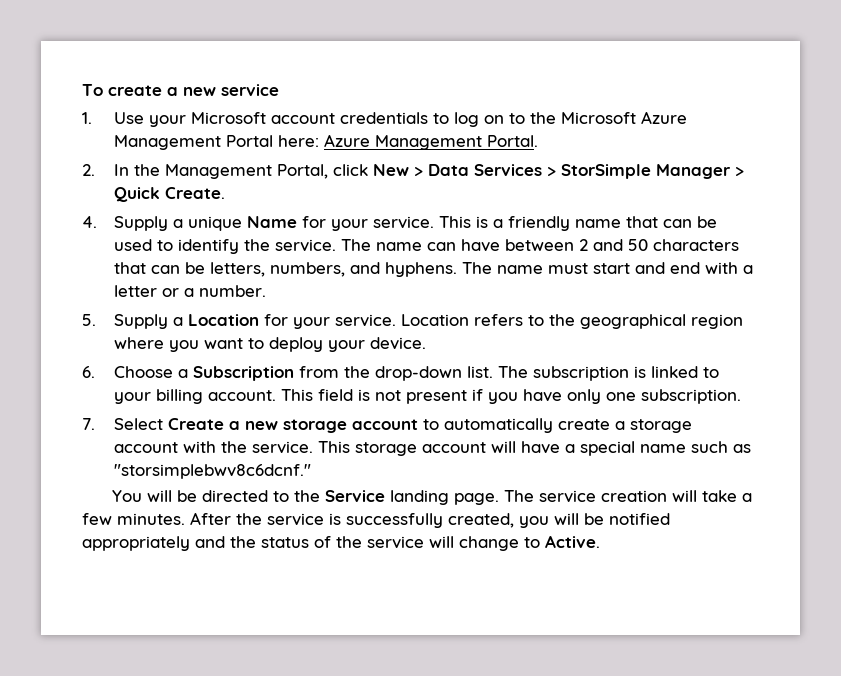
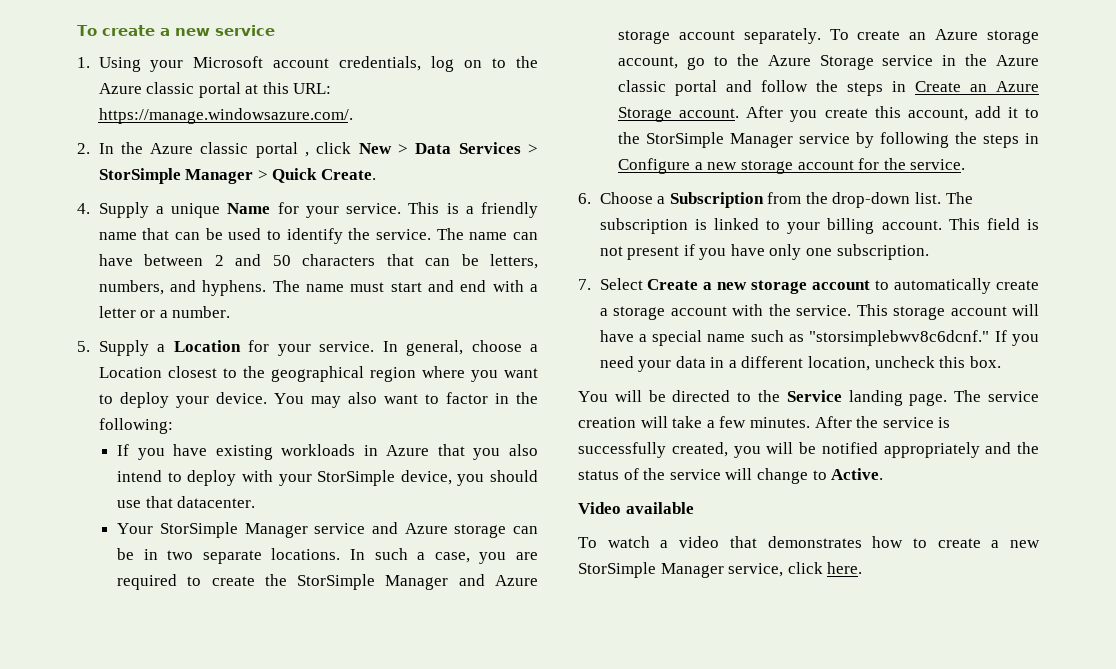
[114,112,145,124] Use -> [98,57,141,72] Using
[340,112,450,124] credentials to -> [339,56,422,71] credentials,
[561,111,688,124] [114,134,539,150] Microsoft Azure Management Portal here: Azure Management Portal. -> [98,82,332,98] [98,108,353,124] Azure classic portal at this URL: https://manage.windowsazure.com/.
[165,164,329,179] Management Portal, -> [150,142,310,158] Azure classic portal ,
[401,314,524,326] Location refers -> [382,340,538,356] [98,366,217,378] In general, choose a Location closest
(427, 343) none -> [273,392,538,408] [98,418,173,434] [117,444,538,460] [117,470,538,486] [117,496,256,508] [117,522,538,538] [117,548,538,564] [117,574,538,590] [618,28,1039,44] [618,54,1039,70] [618,80,1039,96] [618,106,1039,122] [618,132,1039,148] [618,158,966,174] You may also want to factor in the following: // If you have existing workloads in Azure that you also intend to deploy with your StorSimple device, you should use that datacenter. // Your StorSimple Manager service and Azure storage can be in two separate locations. In such a case, you are required to create the StorSimple Manager and Azure storage account separately. To create an Azure storage account, go to the Azure Storage service in the Azure classic portal and follow the steps in Create an Azure Storage account. After you create this account, add it to the StorSimple Manager service by following the steps in Configure a new storage account for the service.
(312, 471) none -> [994,330,1039,346] [599,356,1001,372] If you need your data in a different location, uncheck this box.
(600, 541) none -> [578,502,694,514] [578,536,1040,548] [578,562,863,578] // Video available // To watch a video that demonstrates how to create a new StorSimple Manager service, click here.

